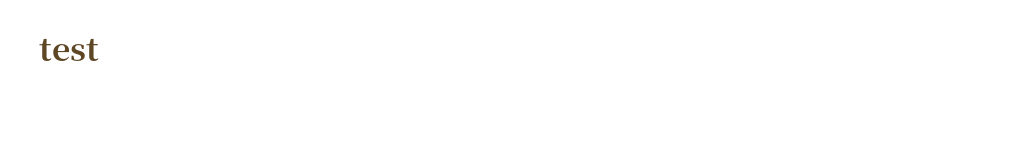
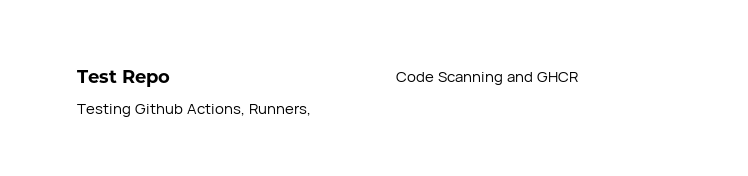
[39,38,99,61] test -> [77,70,170,87] [77,104,312,117] [396,72,579,85] Test Repo // Testing Github Actions, Runners, Code Scanning and GHCR

